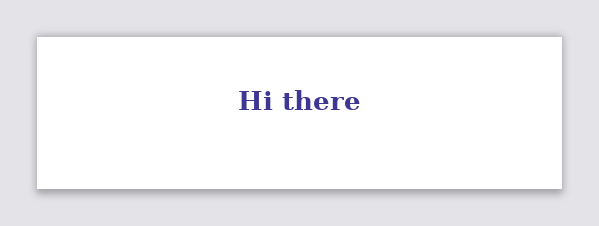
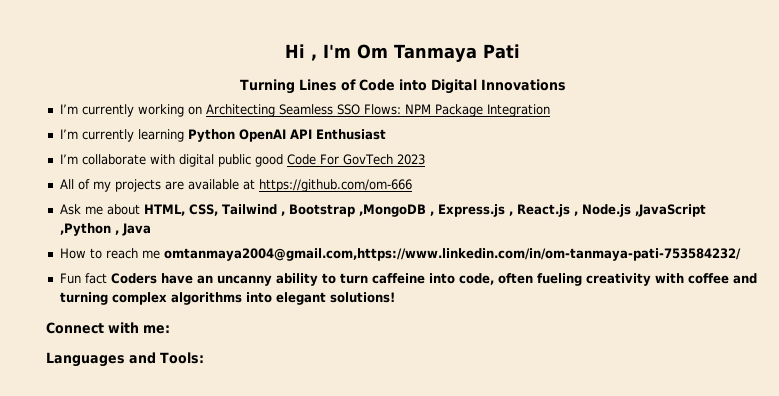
[282,90,361,110] there -> [310,44,521,62] [239,79,566,94] [59,104,550,117] [59,129,386,142] [59,154,425,167] [59,179,412,192] [59,204,706,217] [59,223,151,236] [59,248,741,261] [59,273,757,286] [59,292,395,305] [46,322,170,334] [46,352,204,367] , I'm Om Tanmaya Pati // Turning Lines of Code into Digital Innovations // I’m currently working on Architecting Seamless SSO Flows: NPM Package Integration // I’m currently learning Python OpenAI API Enthusiast // I’m collaborate with digital public good Code For GovTech 2023 // All of my projects are available at https://github.com/om-666 // Ask me about HTML, CSS, Tailwind , Bootstrap ,MongoDB , Express.js , React.js , Node.js ,JavaScript ,Python , Java // How to reach me omtanmaya2004@gmail.com,https://www.linkedin.com/in/om-tanmaya-pati-753584232/ // Fun fact Coders have an uncanny ability to turn caffeine into code, often fueling creativity with coffee and turning complex algorithms into elegant solutions! // Connect with me: // Languages and Tools:

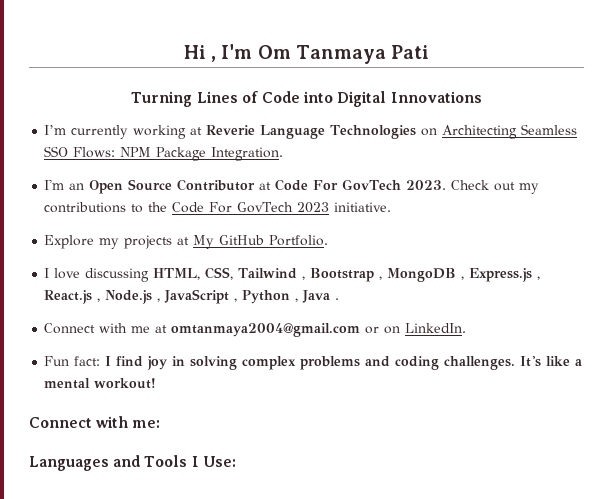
(184, 110) none -> [190,125,417,139] at Reverie Language Technologies
[486,104,550,117] [59,129,386,142] [59,154,425,167] [59,179,412,192] [59,204,140,215] Integration // I’m currently learning Python OpenAI API Enthusiast // I’m collaborate with digital public good Code For GovTech 2023 // All of my projects are available at https://github.com/om-666 // Ask me about -> [211,147,284,161] [44,179,540,194] [44,202,392,213] [44,235,329,249] [44,268,150,282] Integration. // I'm an Open Source Contributor at Code For GovTech 2023. Check out my contributions to the Code For GovTech 2023 initiative. // Explore my projects at My GitHub Portfolio. // I love discussing
[358,204,426,217] ,MongoDB -> [379,268,457,282] , MongoDB
[634,204,706,217] [59,223,151,236] [59,248,741,261] [59,273,757,286] [59,292,395,305] ,JavaScript ,Python , Java // How to reach me omtanmaya2004@gmail.com,https://www.linkedin.com/in/om-tanmaya-pati-753584232/ // Fun fact Coders have an uncanny ability to turn caffeine into code, often fueling creativity with coffee and turning complex algorithms into elegant solutions! -> [157,289,340,304] [44,323,467,337] [44,356,583,370] [44,378,157,389] , JavaScript , Python , Java . // Connect with me at omtanmaya2004@gmail.com or on LinkedIn. // Fun fact: I find joy in solving complex problems and coding challenges. It's like a mental workout!
[160,352,204,364] Tools: -> [144,455,236,467] Tools I Use:

